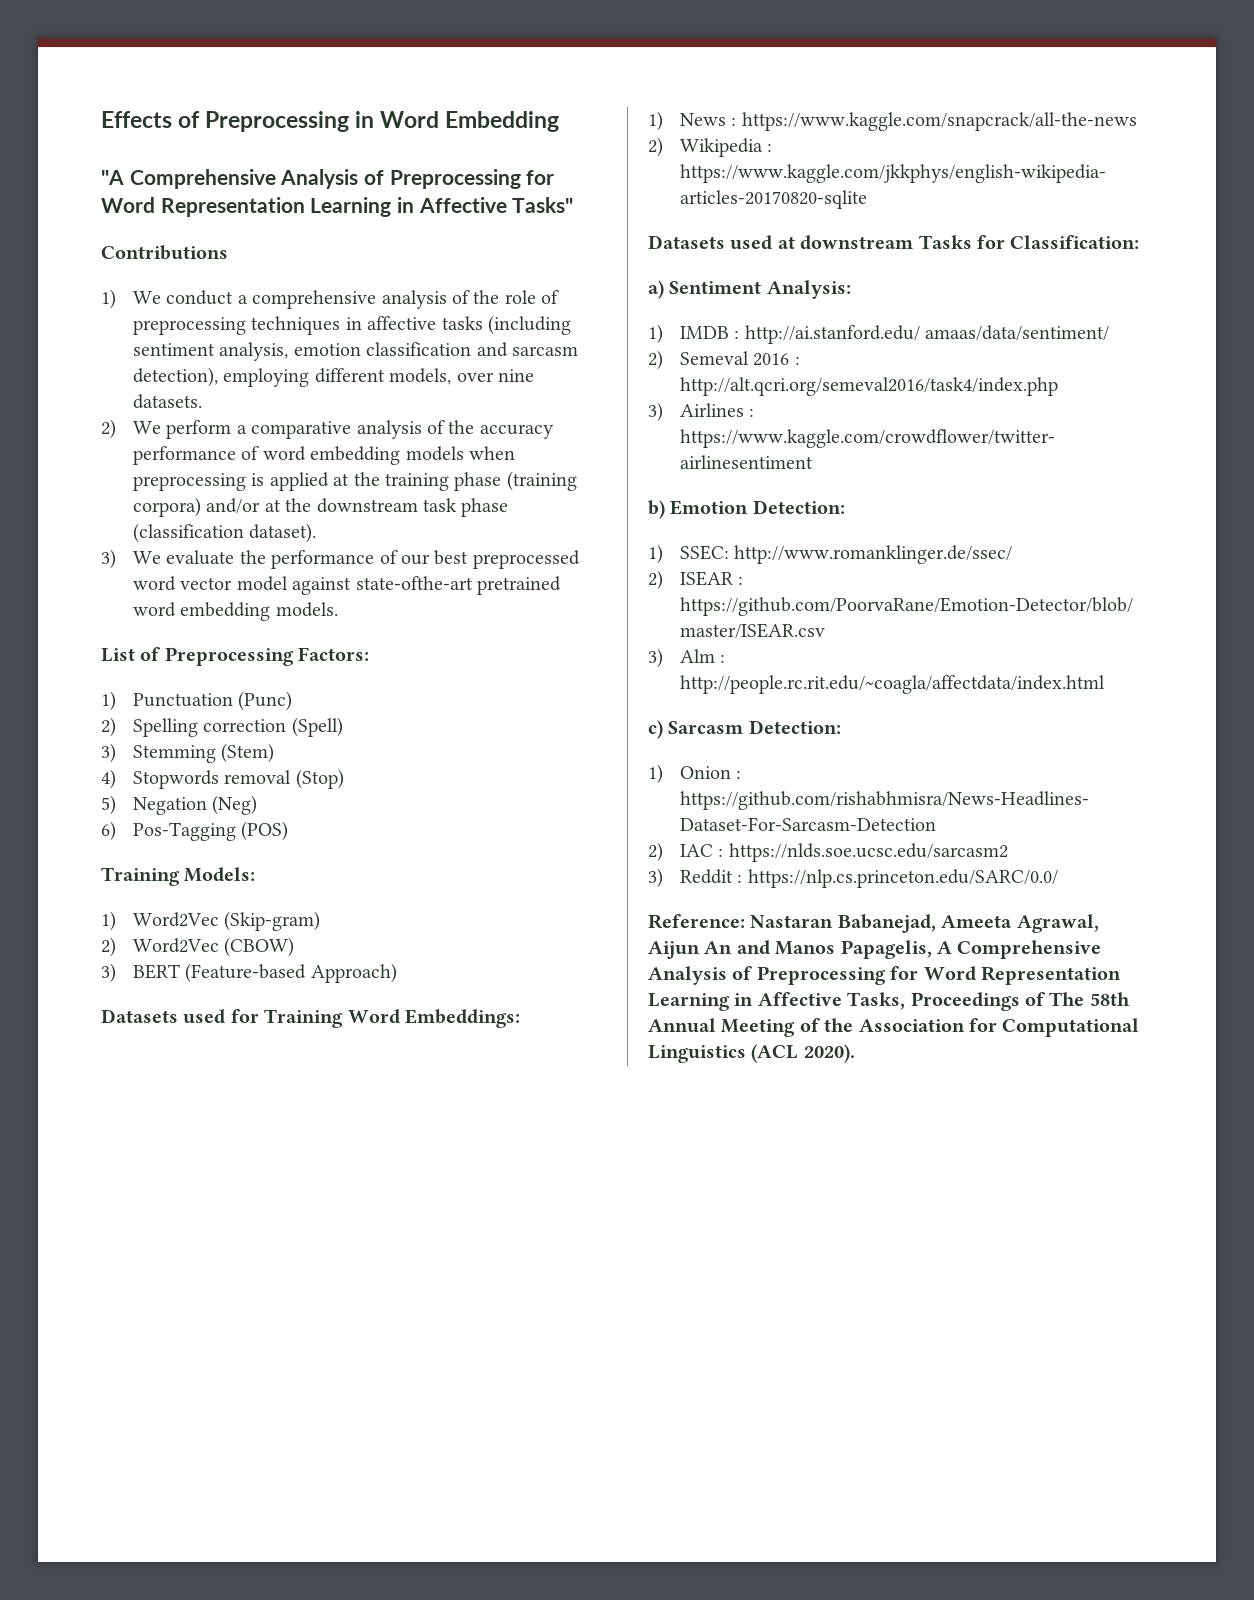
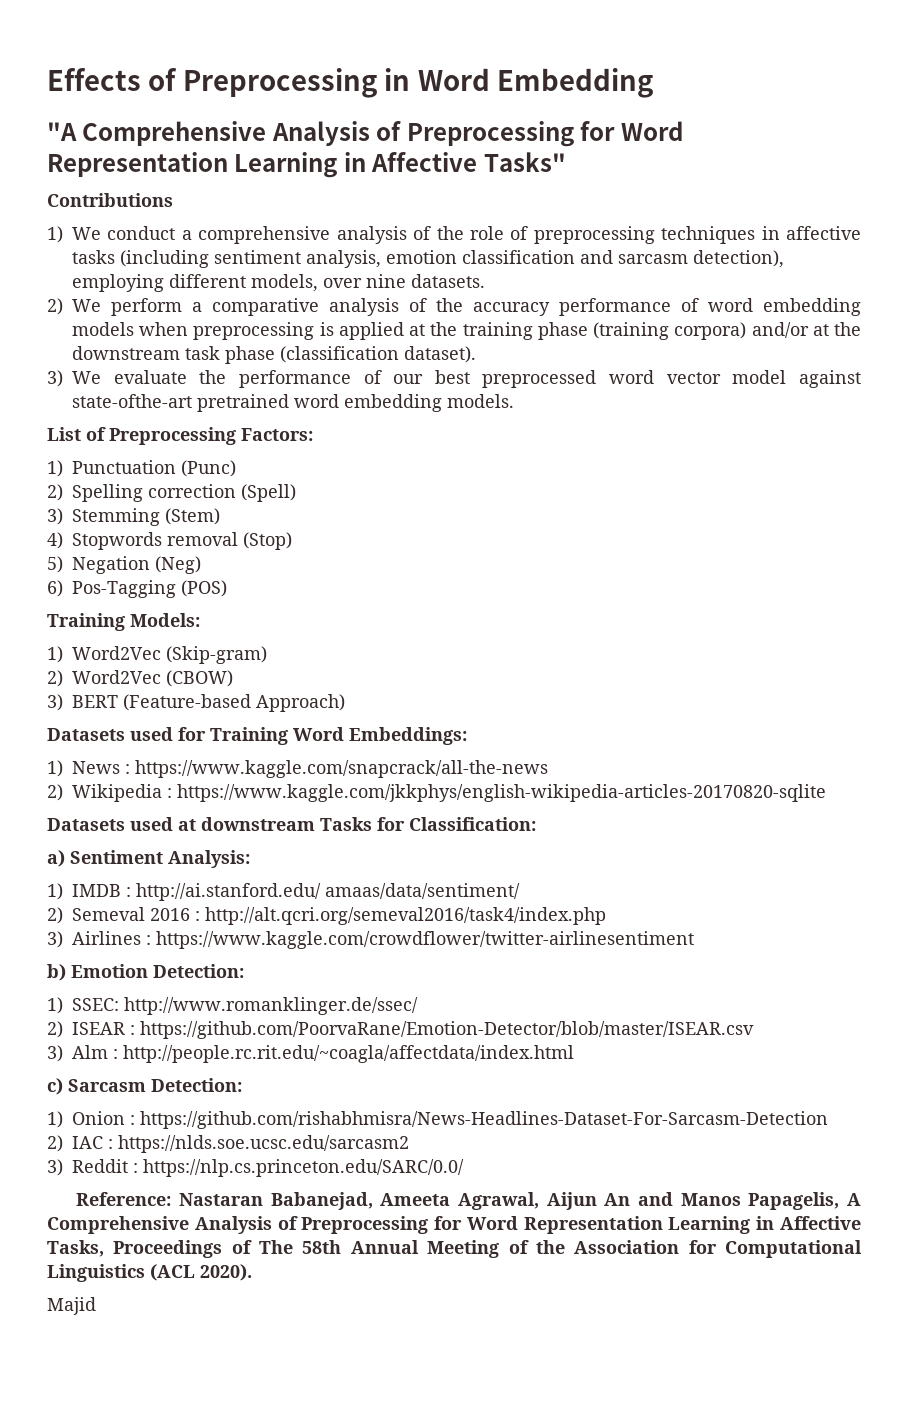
(855, 1053) none -> [47,1297,96,1315] // Majid

